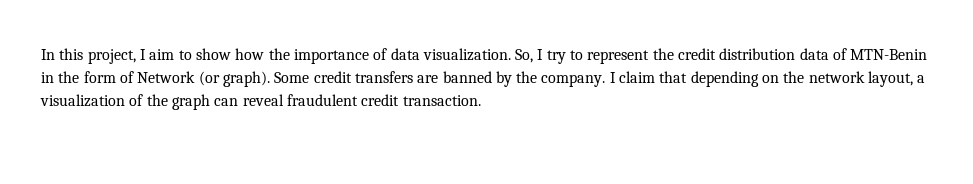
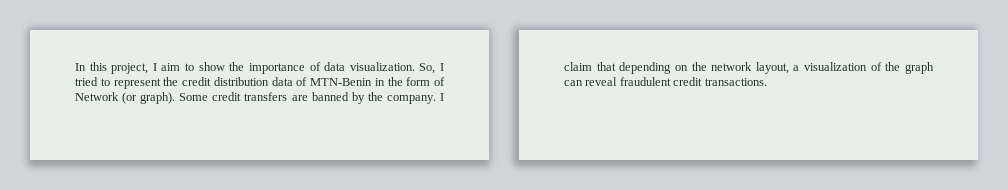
[235,48,265,60] how -> (225, 66) none
[546,50,566,64] try -> [75,77,98,86] tried
[402,95,481,106] transaction. -> [704,78,767,86] transactions.

